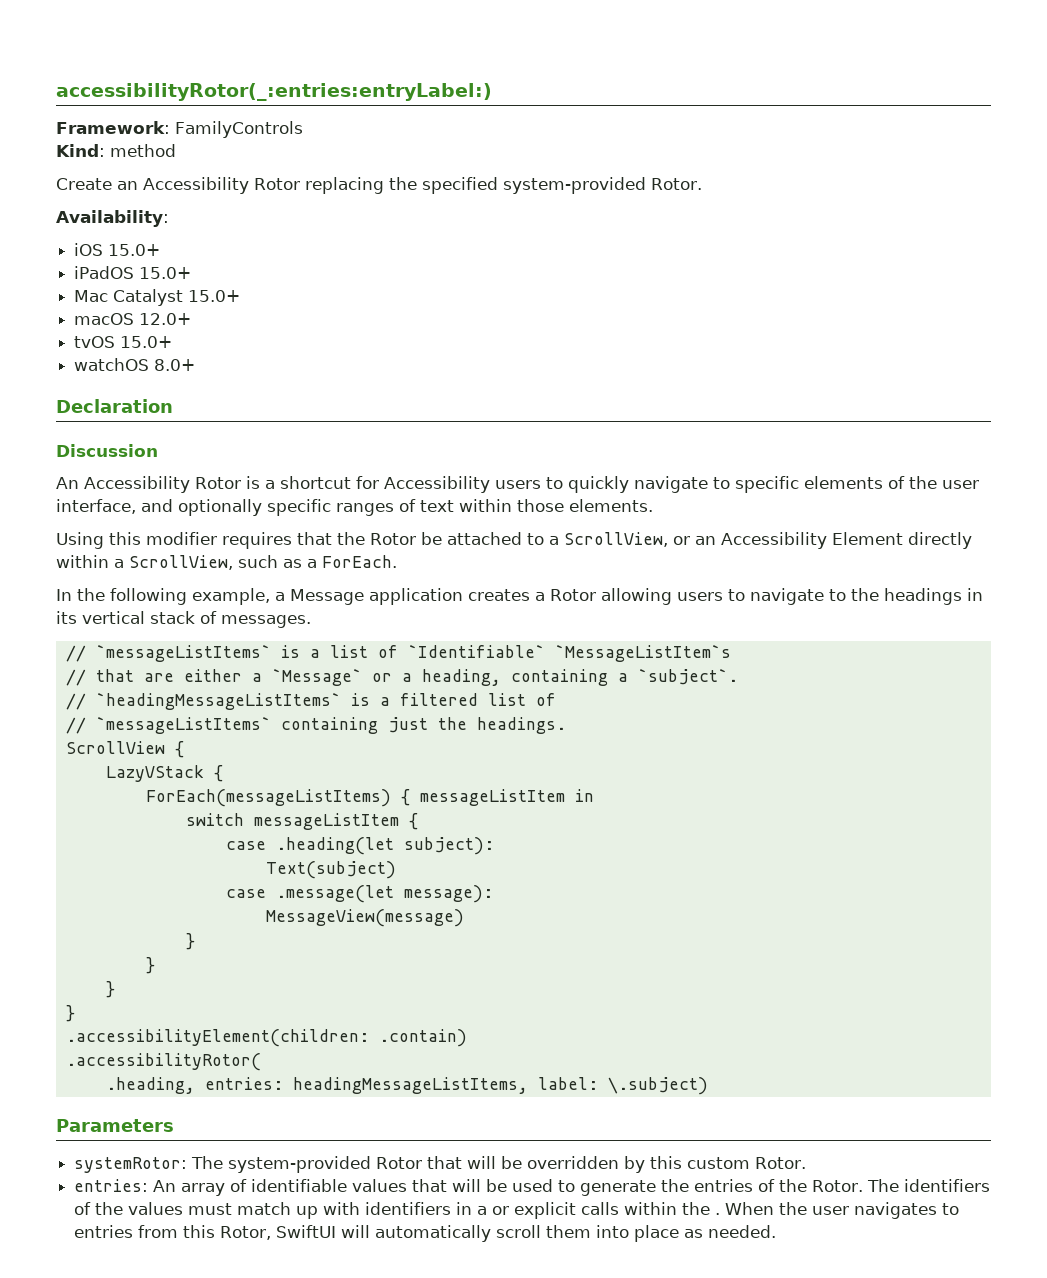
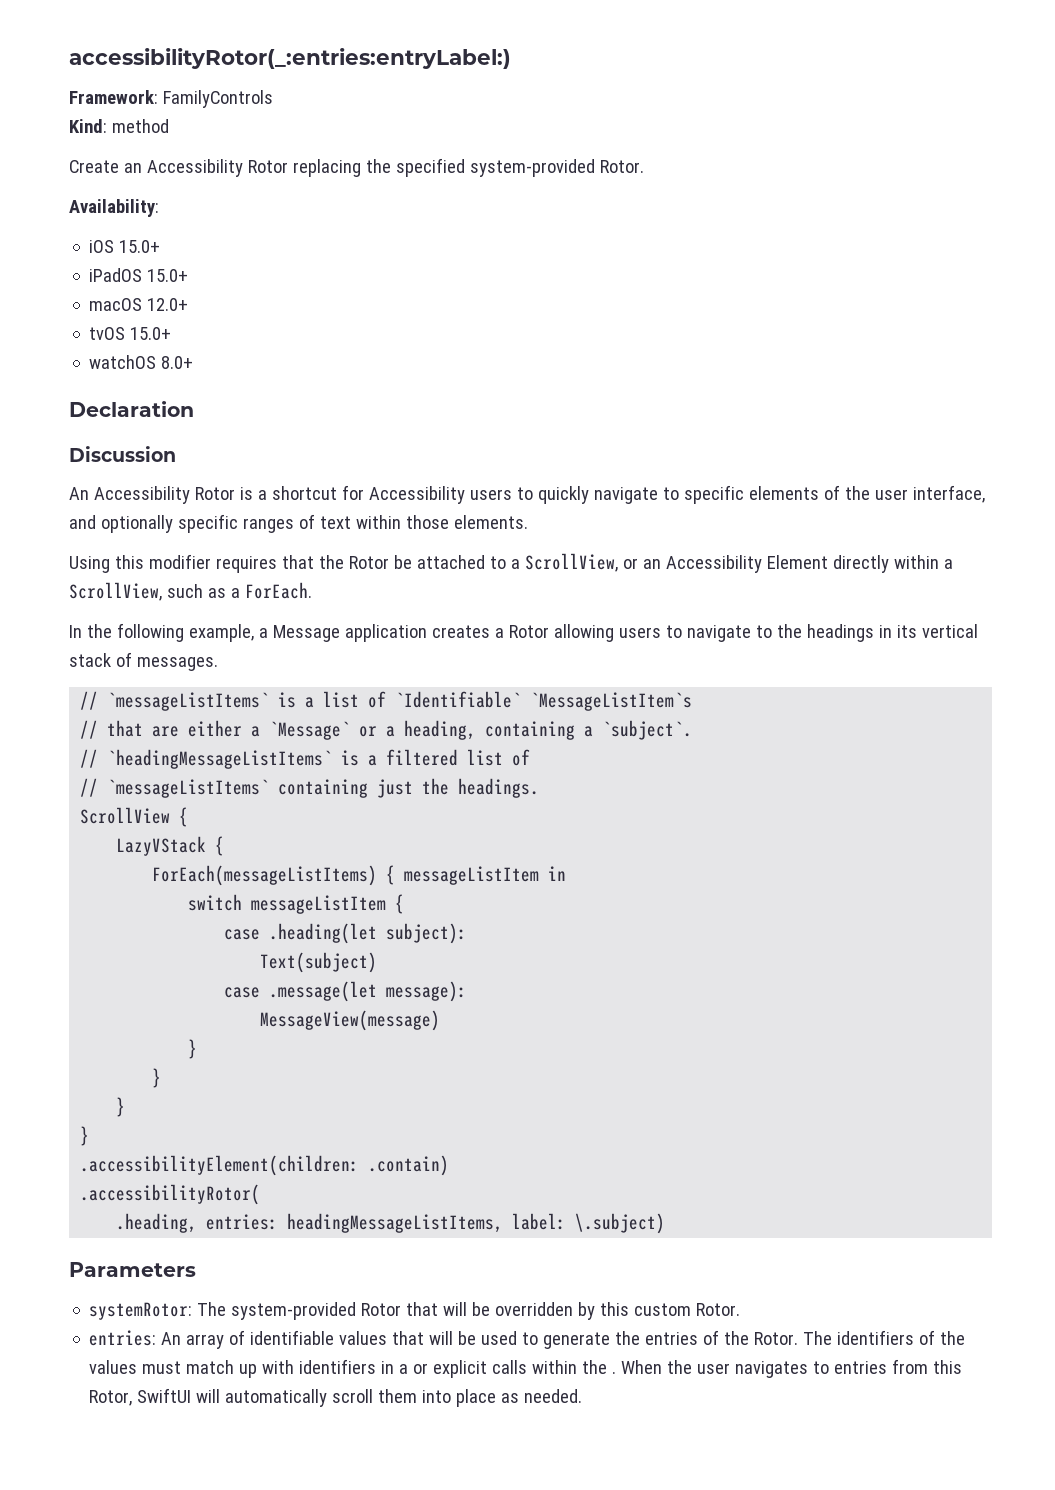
[74,289,241,306] // Mac Catalyst 15.0+ -> (189, 275) none

